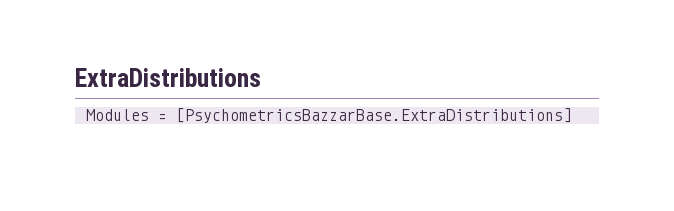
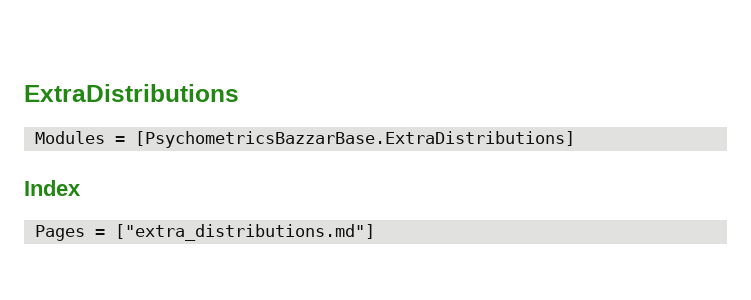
(572, 115) none -> [24,180,81,196] [34,224,375,241] // Index // Pages = ["extra_distributions.md"]

